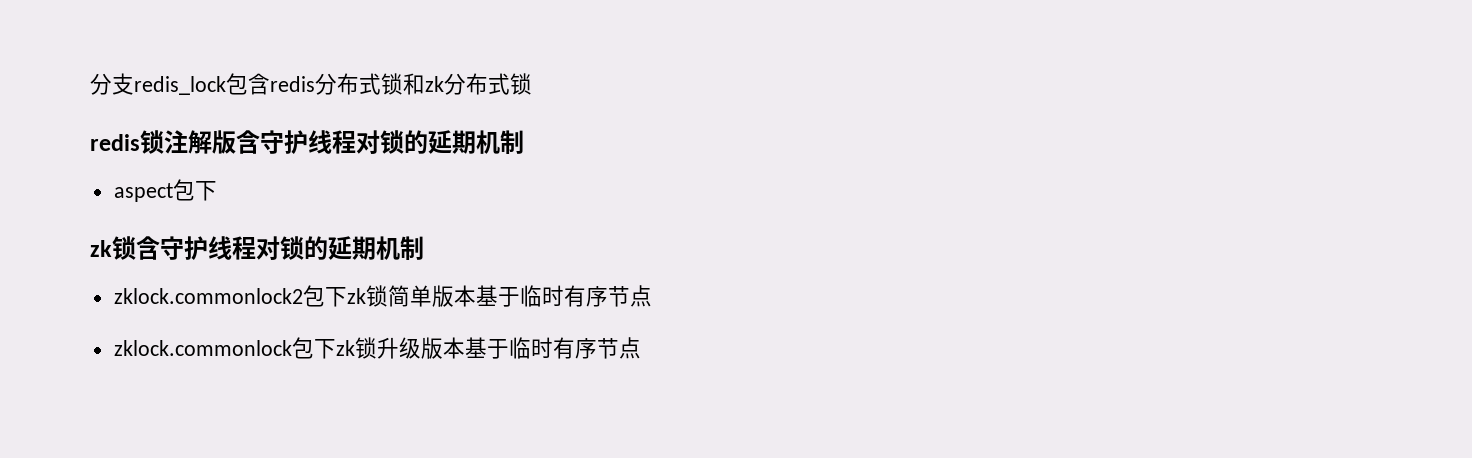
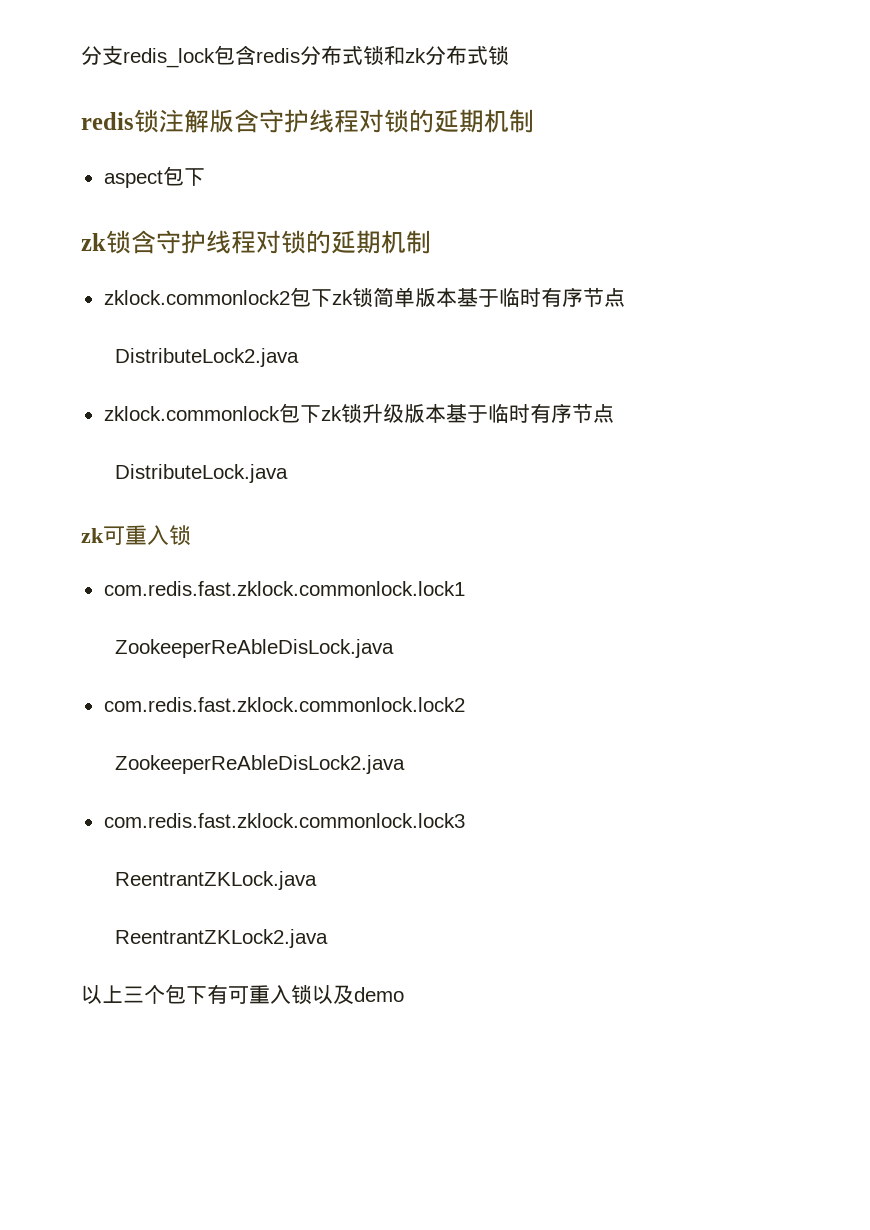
(652, 296) none -> [114,348,299,367] // DistributeLock2.java
(641, 348) none -> [114,464,288,483] [81,525,191,546] [103,581,465,596] [114,639,394,658] [103,697,465,712] [114,755,405,774] [103,813,465,828] [114,871,317,890] [114,929,328,948] [81,984,404,1005] // DistributeLock.java // zk可重入锁 // com.redis.fast.zklock.commonlock.lock1 // ZookeeperReAbleDisLock.java // com.redis.fast.zklock.commonlock.lock2 // ZookeeperReAbleDisLock2.java // com.redis.fast.zklock.commonlock.lock3 // ReentrantZKLock.java // ReentrantZKLock2.java // 以上三个包下有可重入锁以及demo

